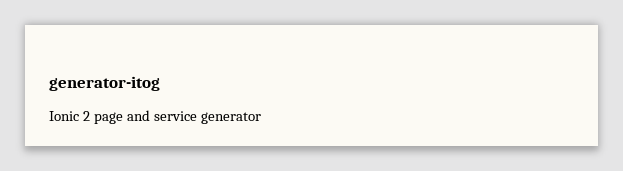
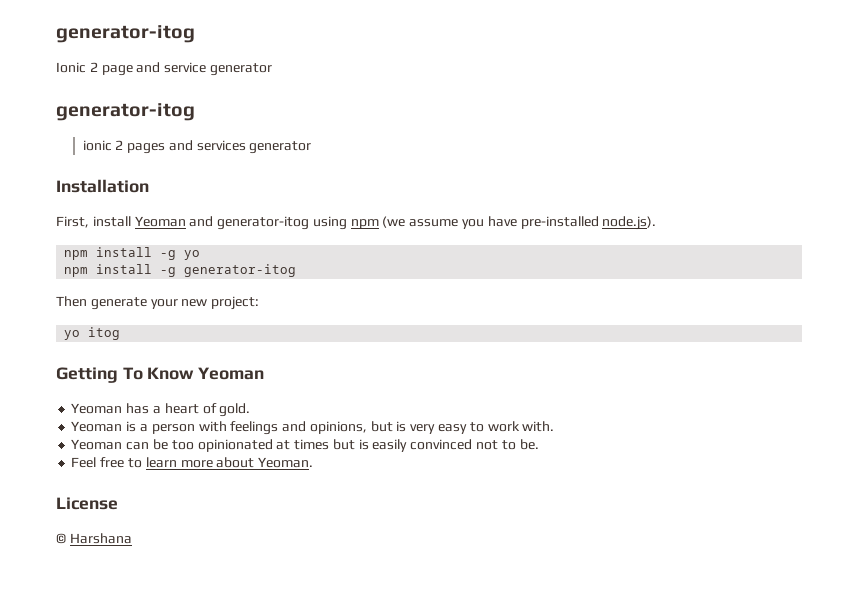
(261, 118) none -> [56,103,195,121] [82,140,312,154] [56,179,149,193] [56,216,657,230] [64,247,201,260] [64,264,297,277] [56,296,260,310] [64,327,121,340] [56,367,265,383] [71,403,251,417] [71,421,555,435] [71,439,539,452] [71,457,314,468] [56,497,118,510] [56,533,132,544] // generator-itog // ionic 2 pages and services generator // Installation // First, install Yeoman and generator-itog using npm (we assume you have pre-installed node.js). // npm install -g yo // npm install -g generator-itog // Then generate your new project: // yo itog // Getting To Know Yeoman // Yeoman has a heart of gold. // Yeoman is a person with feelings and opinions, but is very easy to work with. // Yeoman can be too opinionated at times but is easily convinced not to be. // Feel free to learn more about Yeoman. // License // © Harshana

